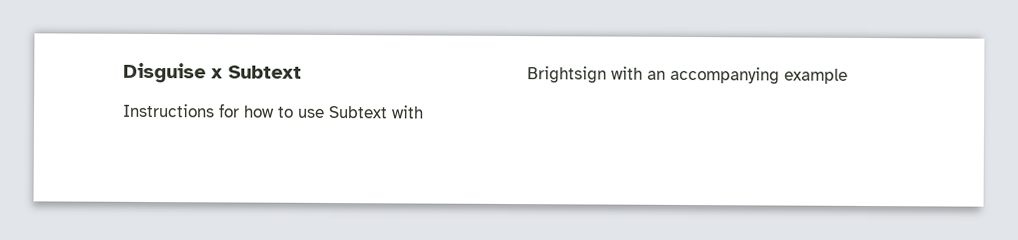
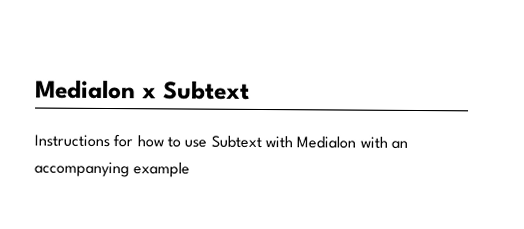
[123,62,206,84] Disguise -> [35,79,136,100] Medialon
[527,66,607,84] Brightsign -> [296,136,357,149] Medialon

